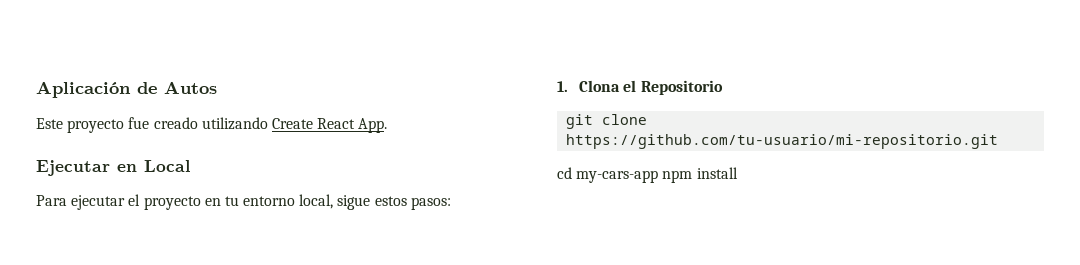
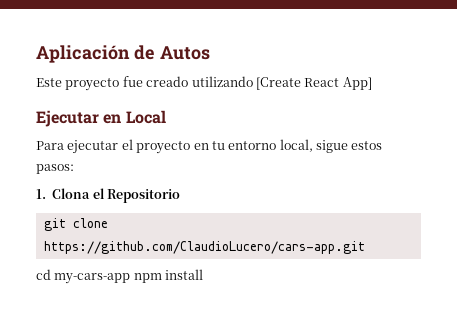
[271,118,388,133] Create React App. -> [255,77,372,90] [Create React App]
[566,134,999,149] https://github.com/tu-usuario/mi-repositorio.git -> [43,241,365,254] https://github.com/ClaudioLucero/cars-app.git

